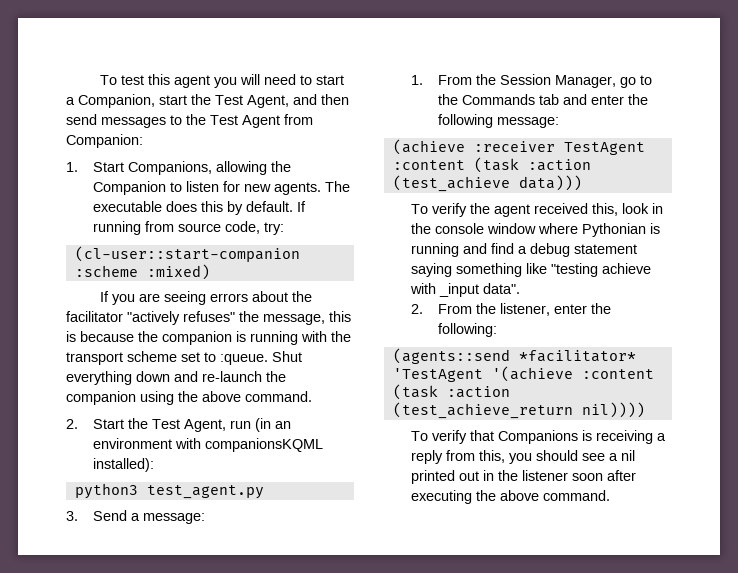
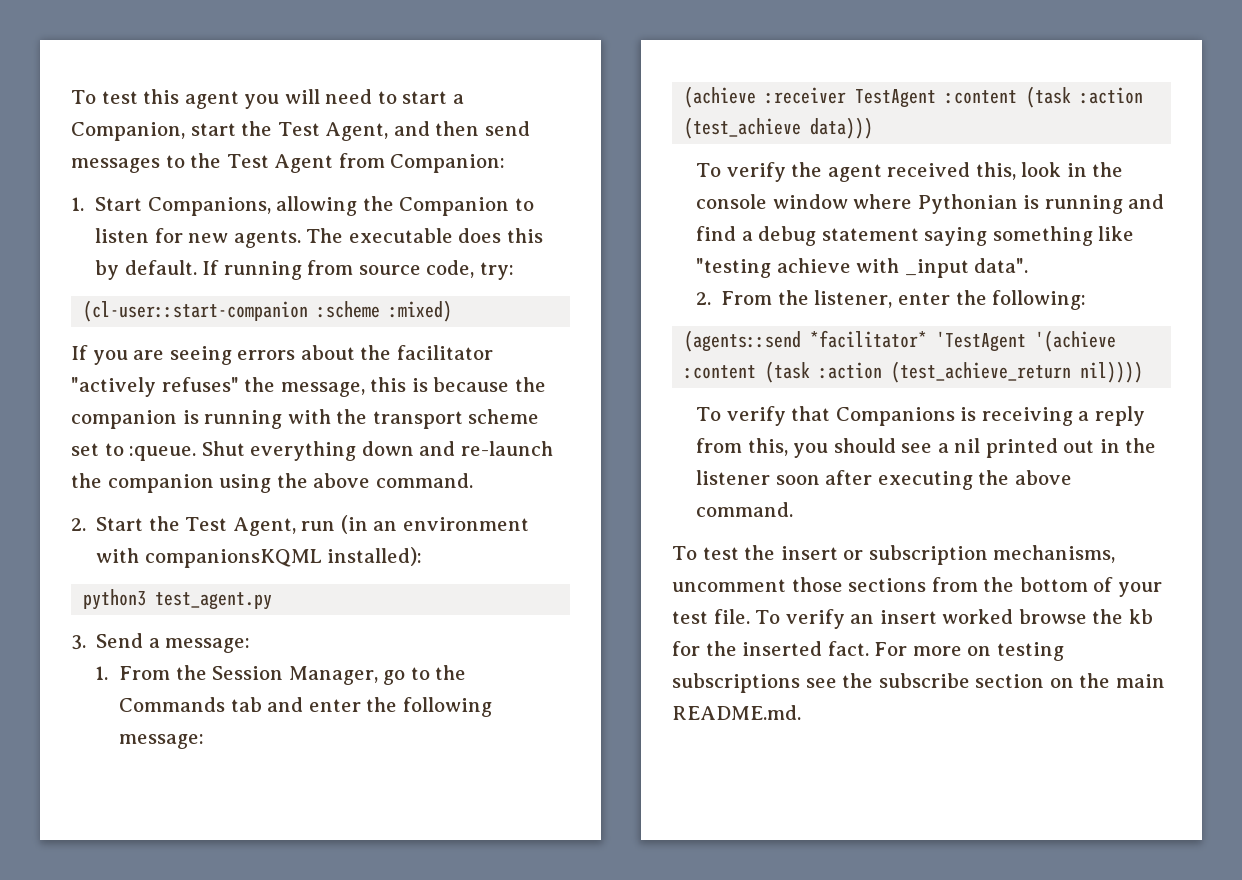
(610, 495) none -> [672,545,1116,565] [672,577,1162,597] [672,609,1153,629] [672,641,1064,661] [672,673,1165,693] [672,705,801,720] // To test the insert or subscription mechanisms, uncomment those sections from the bottom of your test file. To verify an insert worked browse the kb for the inserted fact. For more on testing subscriptions see the subscribe section on the main README.md.

